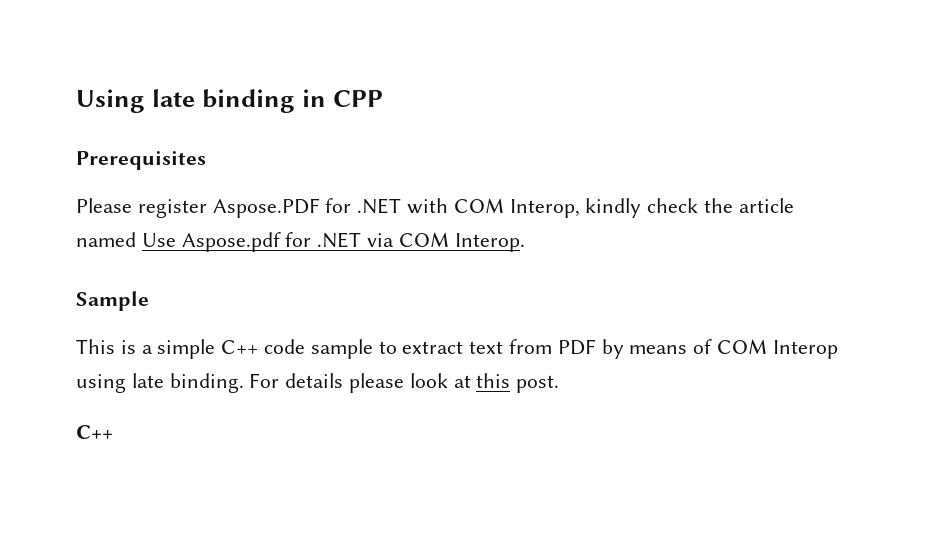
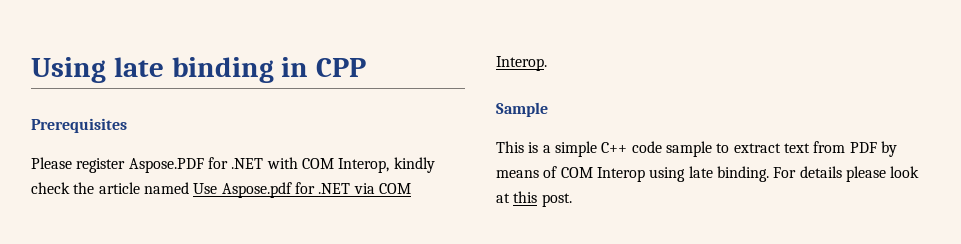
[76,425,113,439] // C++ -> (572, 200) none

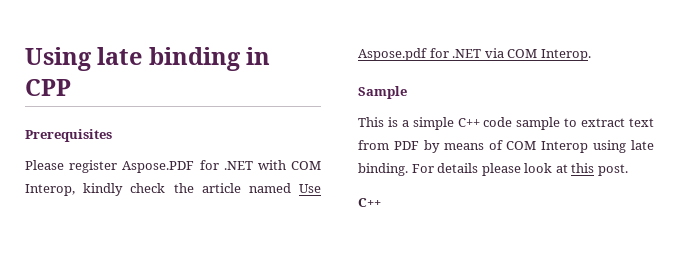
(572, 200) none -> [358,198,381,207] // C++

